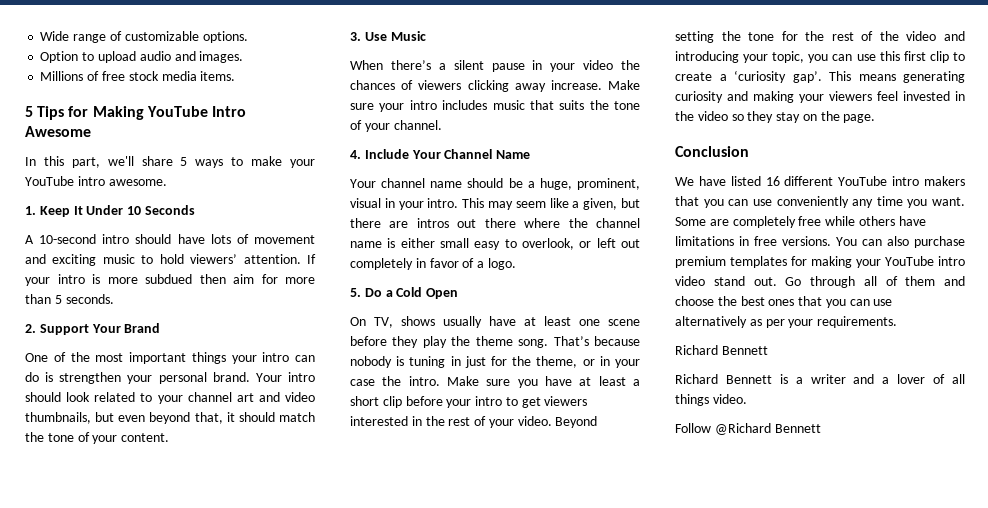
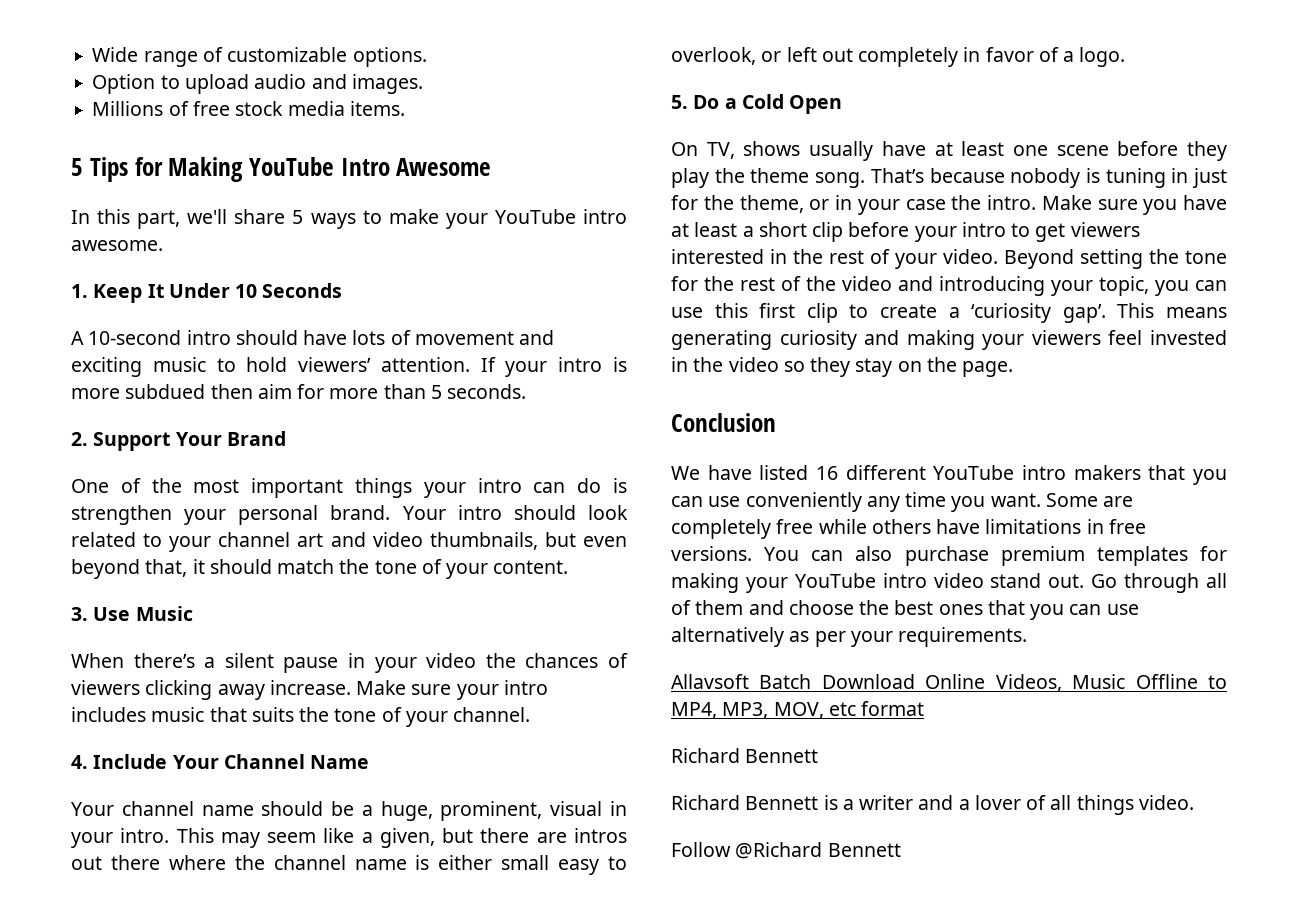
(898, 322) none -> [671,674,1227,692] [671,701,925,719] // Allavsoft Batch Download Online Videos, Music Offline to MP4, MP3, MOV, etc format

